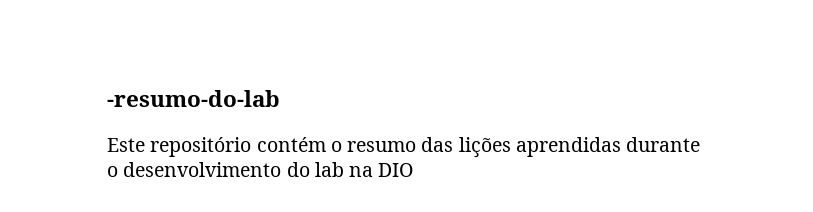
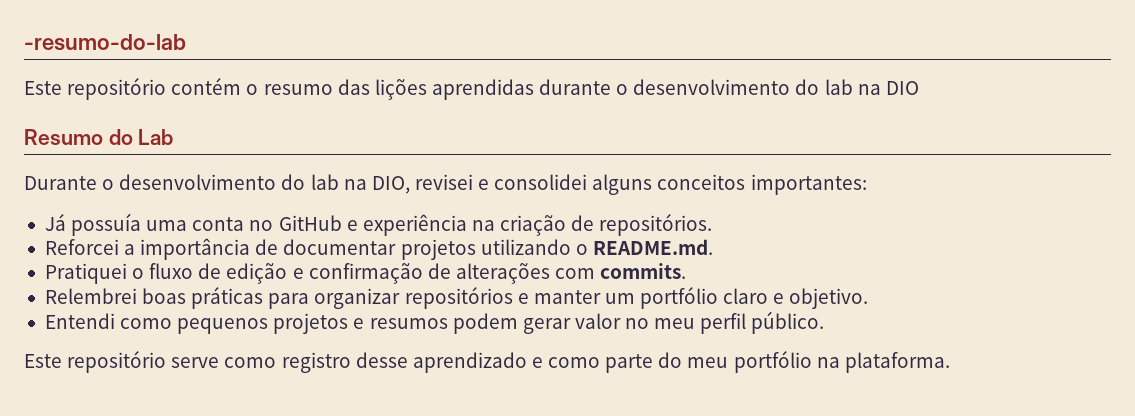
(414, 170) none -> [24,129,174,145] [24,174,867,195] [44,213,713,236] [44,238,713,260] [44,263,687,284] [44,287,869,309] [44,311,825,334] [24,351,950,373] // Resumo do Lab // Durante o desenvolvimento do lab na DIO, revisei e consolidei alguns conceitos importantes: // Já possuía uma conta no GitHub e experiência na criação de repositórios. // Reforcei a importância de documentar projetos utilizando o README.md. // Pratiquei o fluxo de edição e confirmação de alterações com commits. // Relembrei boas práticas para organizar repositórios e manter um portfólio claro e objetivo. // Entendi como pequenos projetos e resumos podem gerar valor no meu perfil público. // Este repositório serve como registro desse aprendizado e como parte do meu portfólio na plataforma.

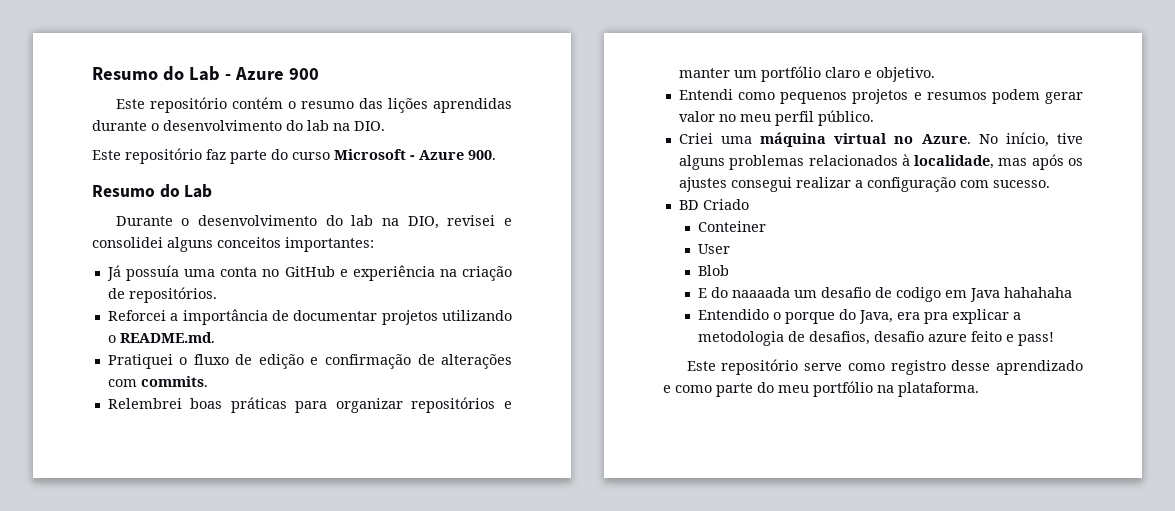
[24,34,186,51] -resumo-do-lab -> [92,66,319,81] Resumo do Lab - Azure 900
[885,81,919,95] DIO -> [354,121,385,131] [92,148,496,164] DIO. // Este repositório faz parte do curso Microsoft - Azure 900.
(825, 322) none -> [678,132,1083,147] [678,154,1083,170] [678,177,1050,192] [678,199,749,210] [697,221,766,232] [697,244,730,254] [697,265,729,276] [697,287,1072,302] [697,309,1021,324] [697,331,1054,346] // Criei uma máquina virtual no Azure. No início, tive alguns problemas relacionados à localidade, mas após os ajustes consegui realizar a configuração com sucesso. // BD Criado // Conteiner // User // Blob // E do naaaada um desafio de codigo em Java hahahaha // Entendido o porque do Java, era pra explicar a metodologia de desafios, desafio azure feito e pass!

